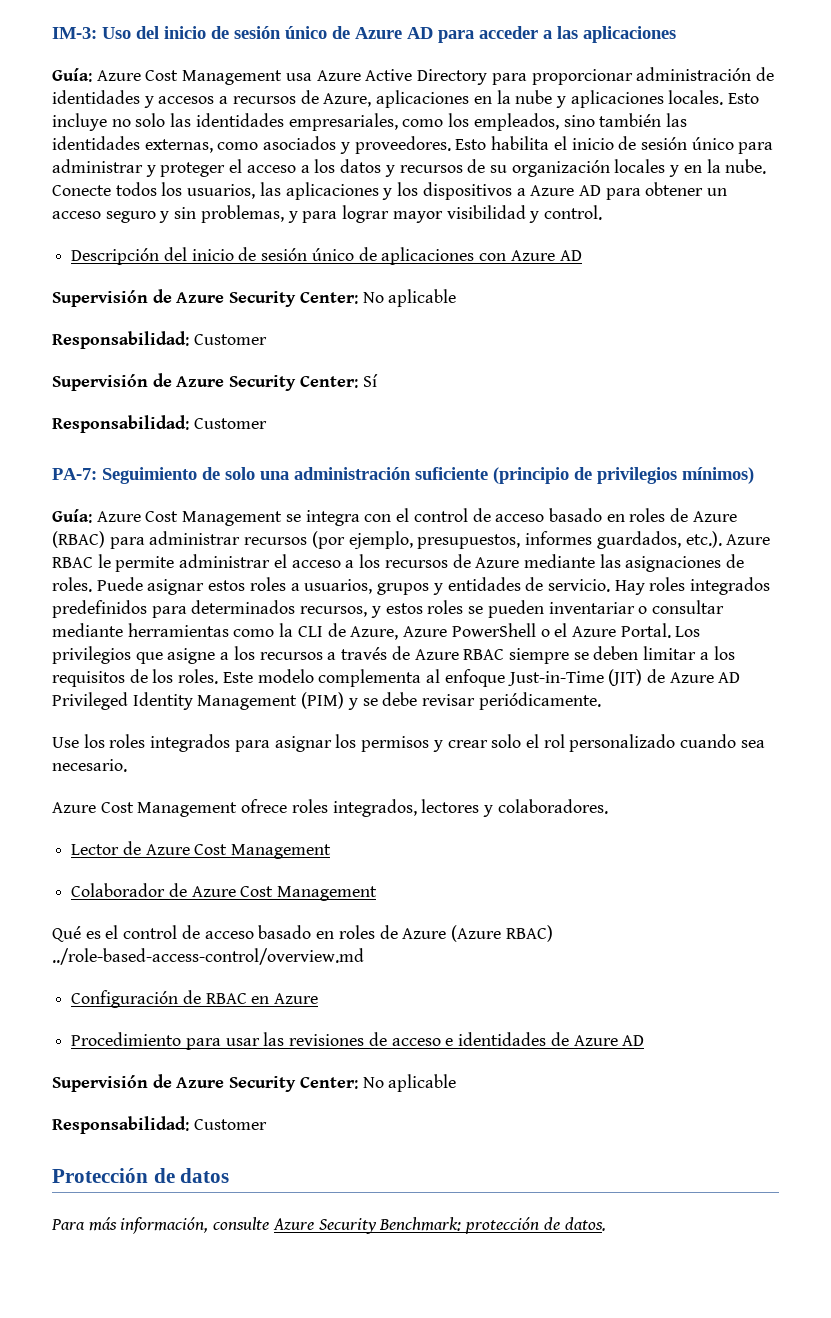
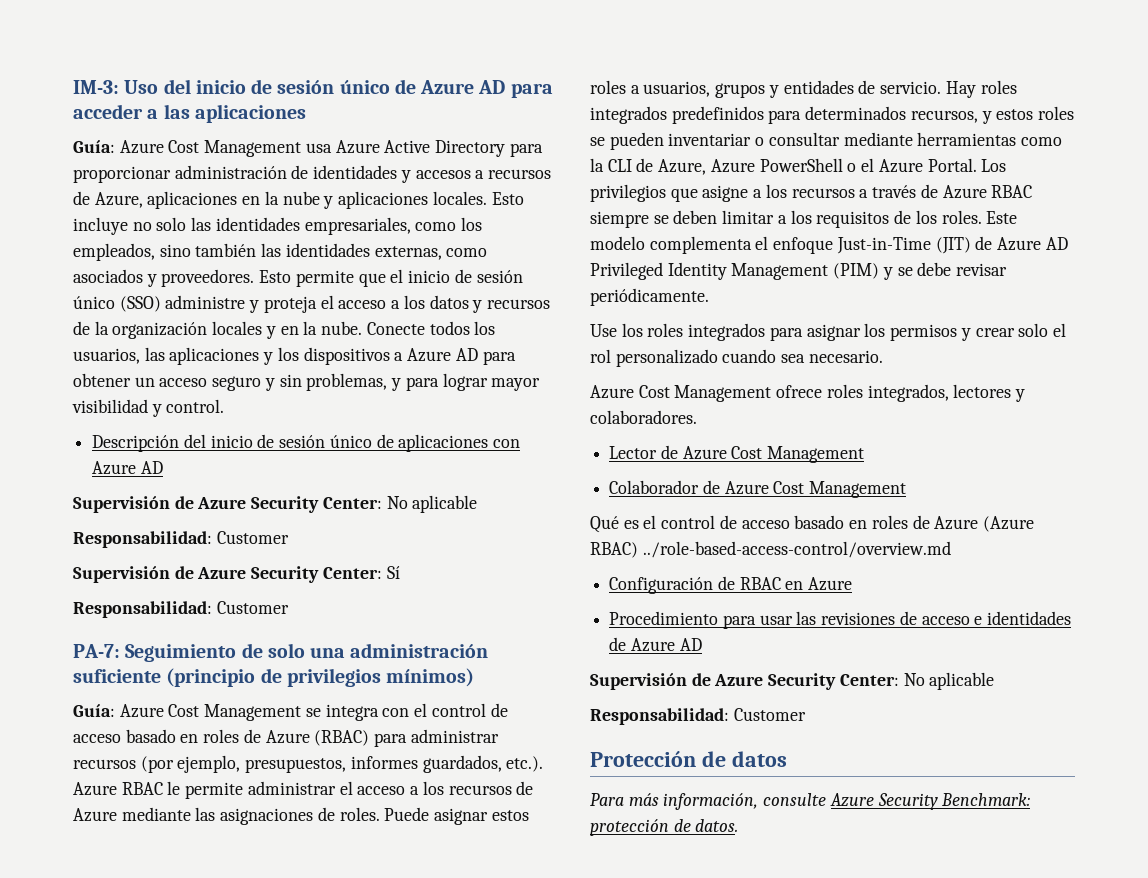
[491,136,550,150] habilita -> [295,270,386,287] permite que
[738,142,774,154] [52,159,226,177] para administrar y proteger -> [119,295,317,313] (SSO) administre y proteja
[489,165,507,173] su -> [94,321,109,335] la
[426,669,441,683] al -> [755,236,769,250] el

